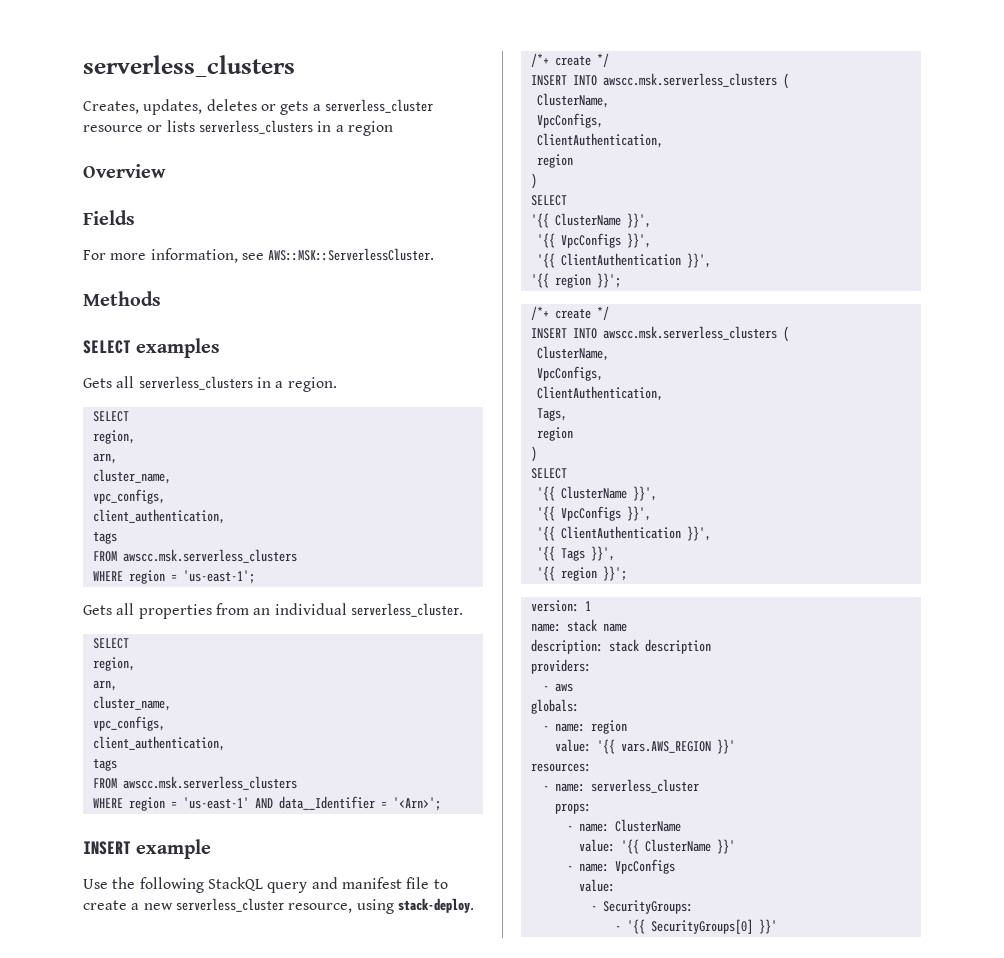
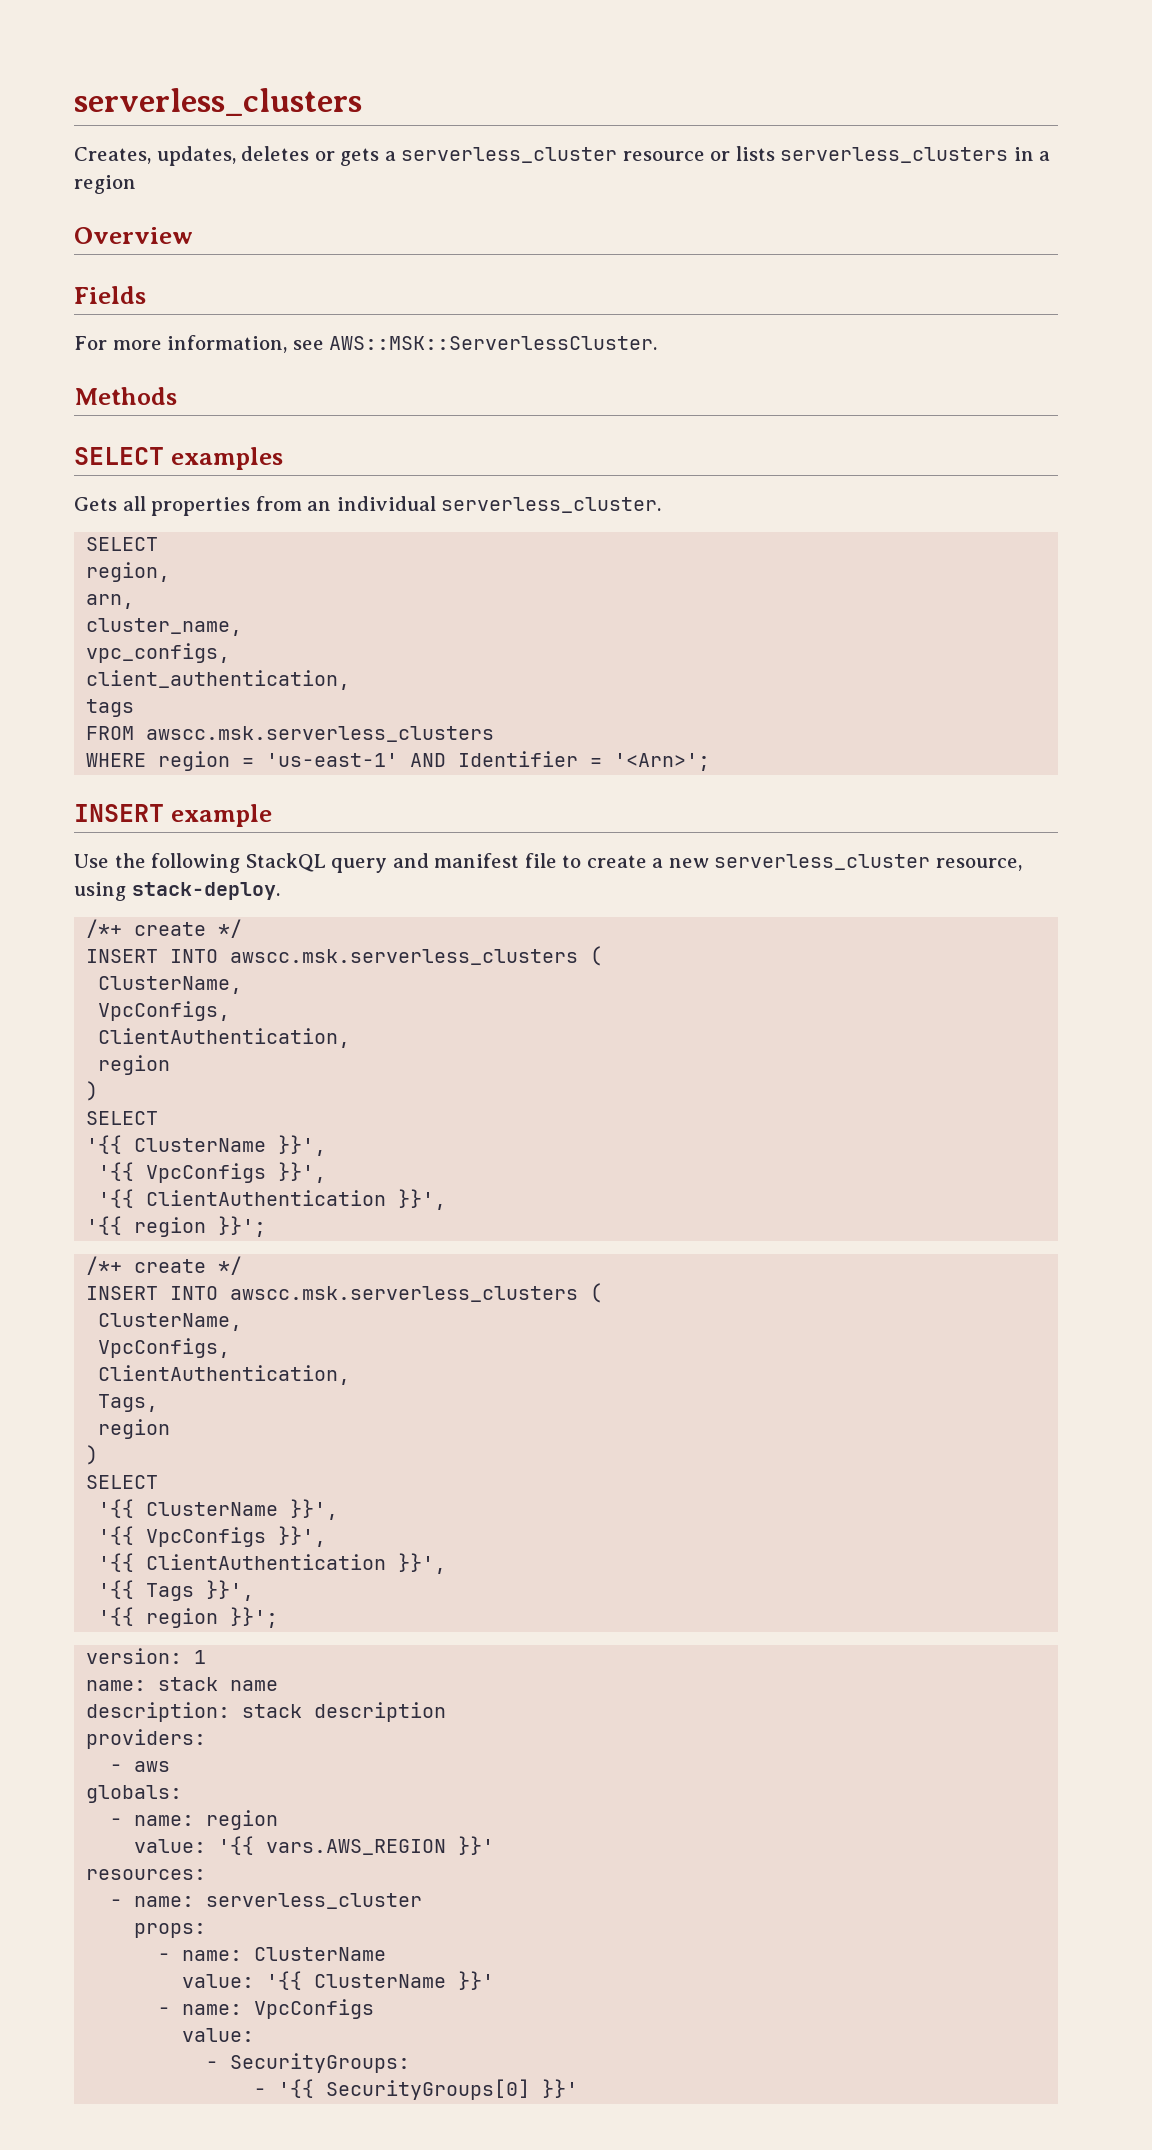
[83,376,337,392] [92,411,129,422] [92,430,135,444] [92,453,117,464] [92,469,171,484] [92,489,165,504] [92,509,225,524] [92,531,117,544] [92,549,297,563] [92,570,255,584] // Gets all serverless_clusters in a region. // SELECT // region, // arn, // cluster_name, // vpc_configs, // client_authentication, // tags // FROM awscc.msk.serverless_clusters // WHERE region = 'us-east-1'; -> (283, 458) none
[278,796,375,810] data__Identifier -> [458,751,579,767] Identifier

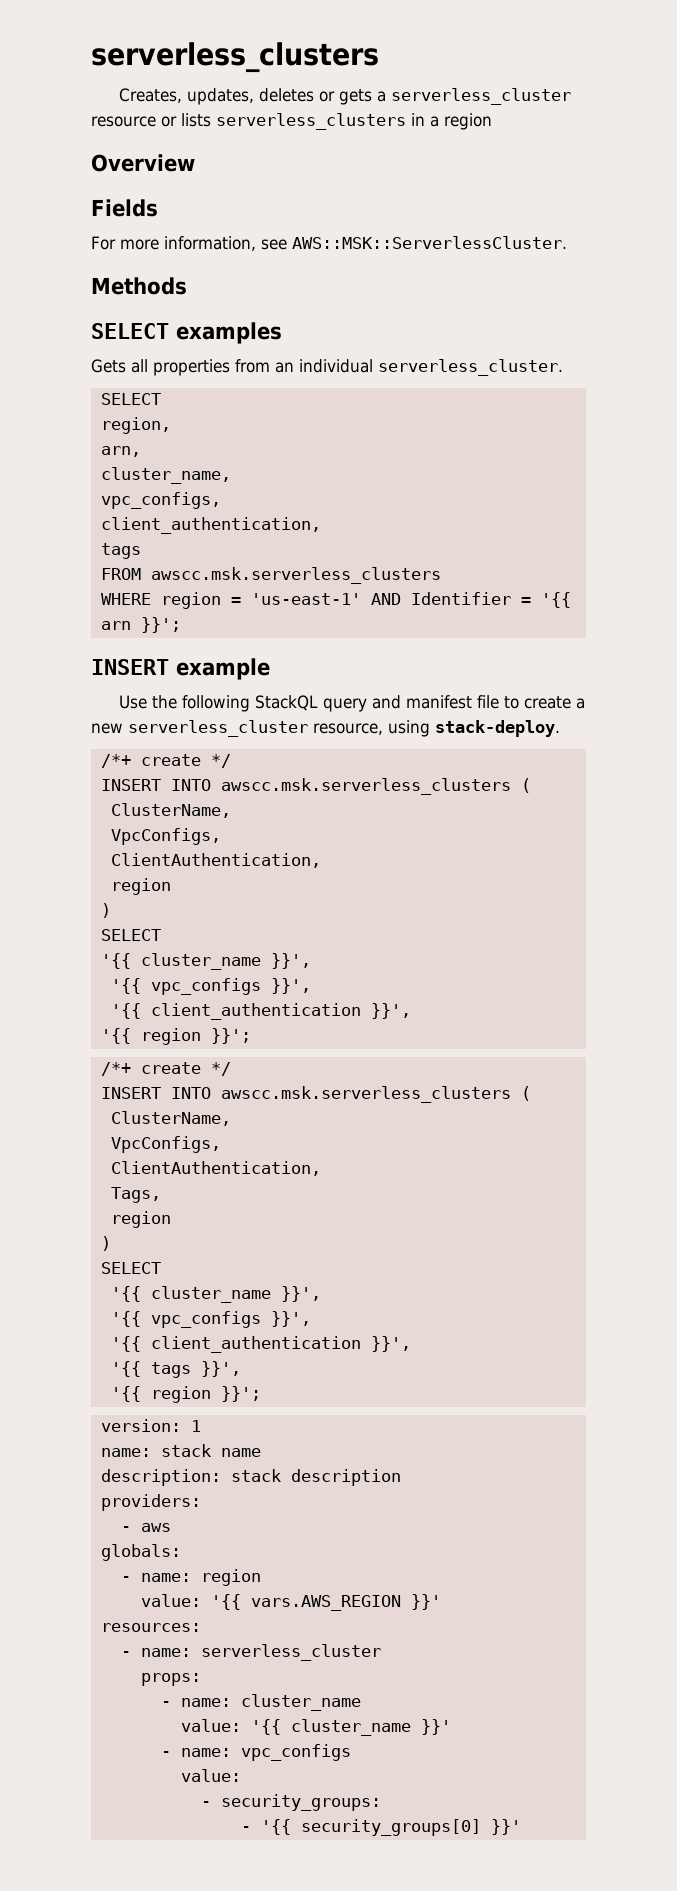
[614,753,711,771] '<Arn>'; -> [540,592,571,608] [100,617,181,633] '{{ arn }}';
[134,1135,327,1156] [98,1162,327,1183] [98,1189,387,1208] ClusterName }}', // '{{ VpcConfigs }}', // '{{ ClientAuthentication -> [140,953,311,970] [110,978,311,995] [110,1003,361,1020] cluster_name }}', // '{{ vpc_configs }}', // '{{ client_authentication
[146,1499,339,1520] [98,1526,327,1547] [98,1553,447,1574] [98,1580,195,1601] ClusterName }}', // '{{ VpcConfigs }}', // '{{ ClientAuthentication }}', // '{{ Tags -> [150,1286,321,1303] [110,1311,311,1328] [110,1336,411,1353] [110,1361,191,1378] cluster_name }}', // '{{ vpc_configs }}', // '{{ client_authentication }}', // '{{ tags
[254,1947,387,1961] [182,1971,447,1990] ClusterName // value: '{{ ClusterName -> [240,1694,361,1711] [180,1719,411,1736] cluster_name // value: '{{ cluster_name
[254,1999,375,2019] VpcConfigs -> [240,1744,351,1761] vpc_configs
[230,2053,411,2073] SecurityGroups: -> [220,1794,381,1811] security_groups:
[326,2079,531,2100] SecurityGroups[0] -> [300,1819,481,1836] security_groups[0]

